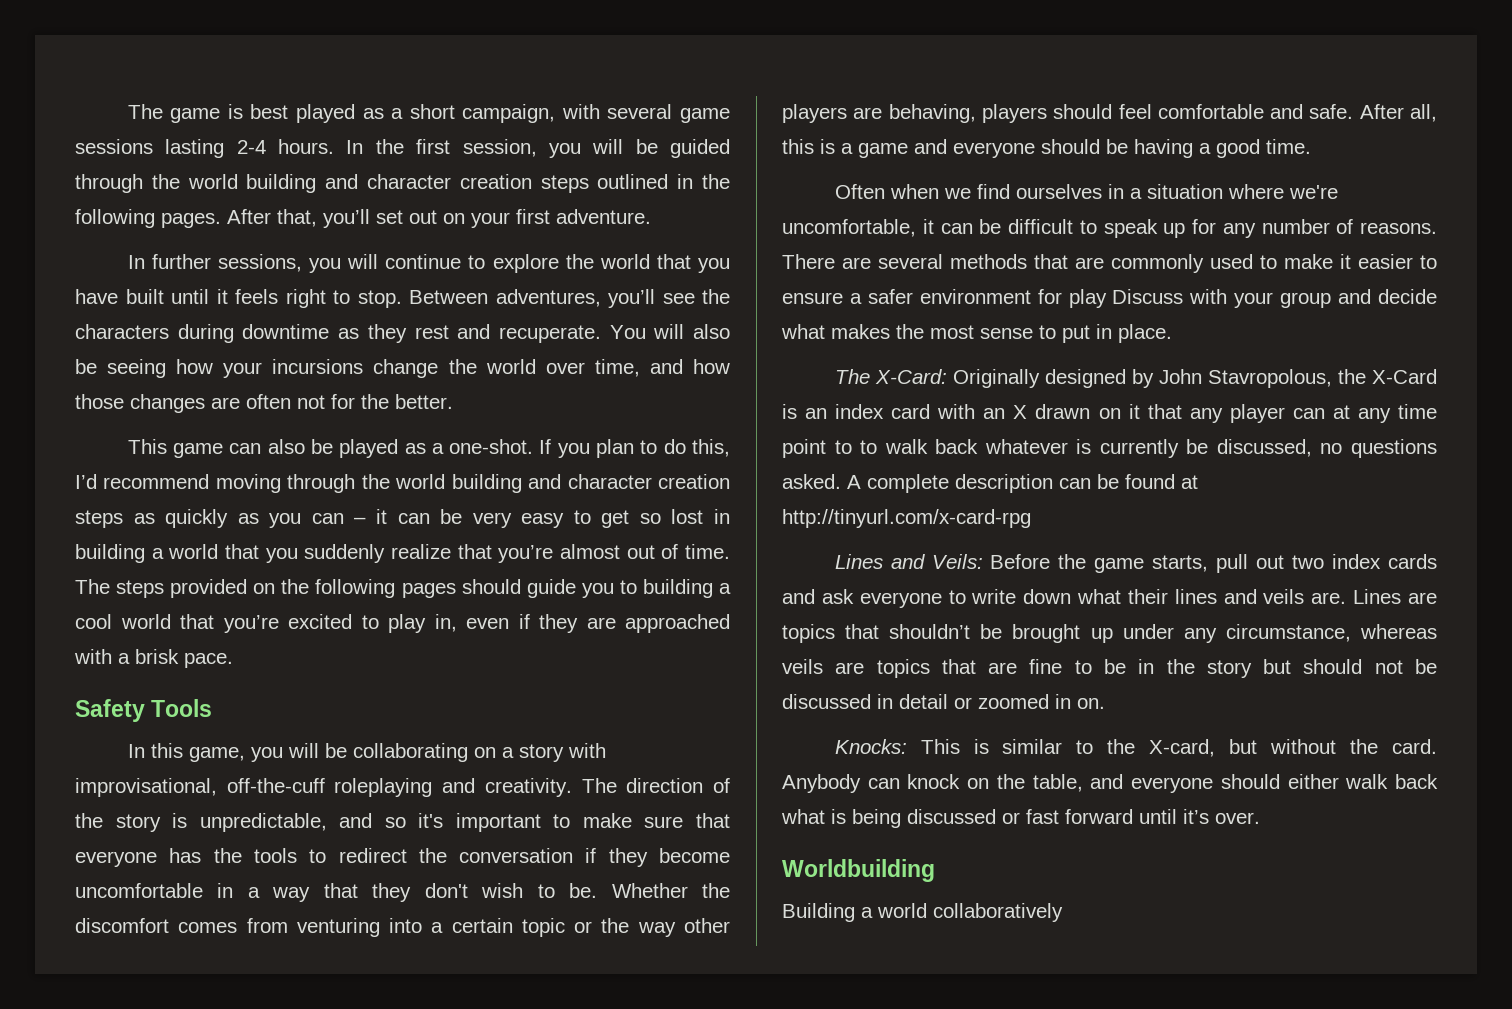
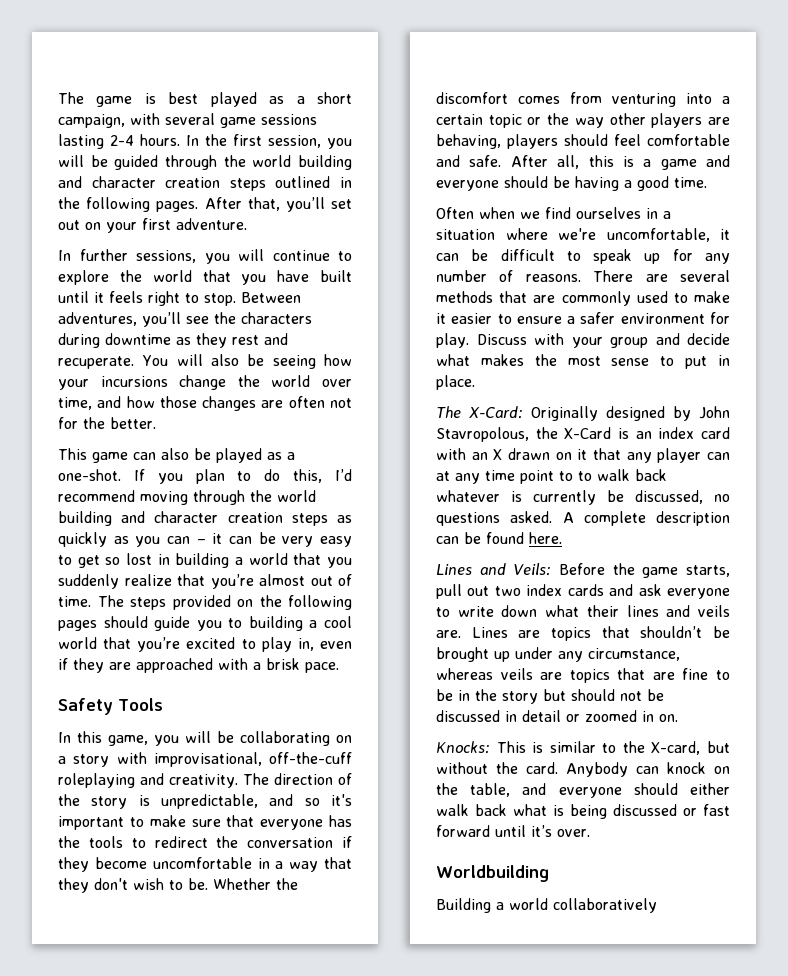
[1068,289,1107,308] play -> [436,333,469,348] play.
[1181,475,1198,489] [782,509,1031,528] at http://tinyurl.com/x-card-rpg -> [529,532,562,544] here.

